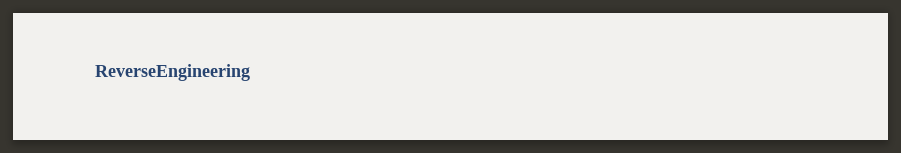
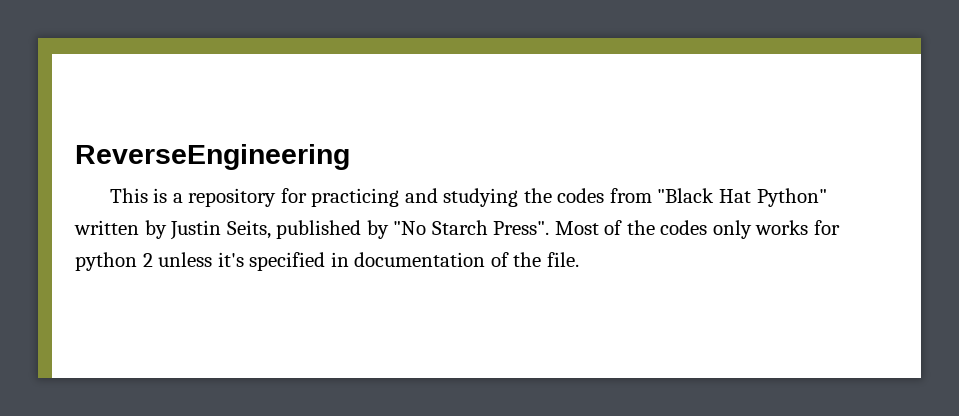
(250, 72) none -> [109,188,827,207] [74,220,841,240] [75,252,579,271] // This is a repository for practicing and studying the codes from "Black Hat Python" written by Justin Seits, published by "No Starch Press". Most of the codes only works for python 2 unless it's specified in documentation of the file.

